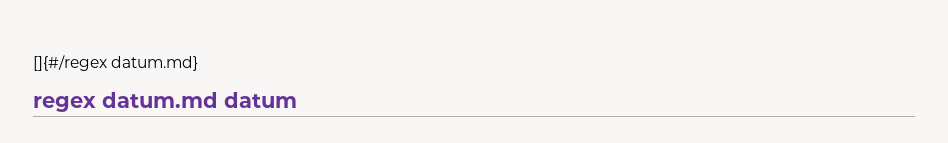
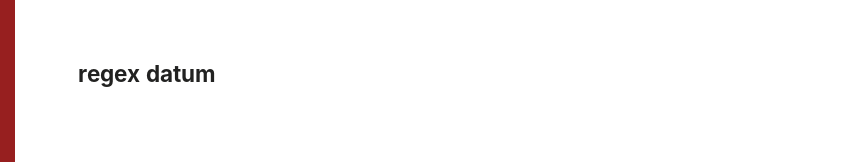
[33,55,199,71] [33,92,218,112] []{#/regex datum.md} // regex datum.md -> [78,69,140,87] regex

